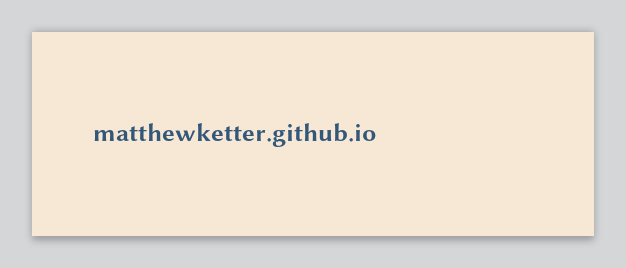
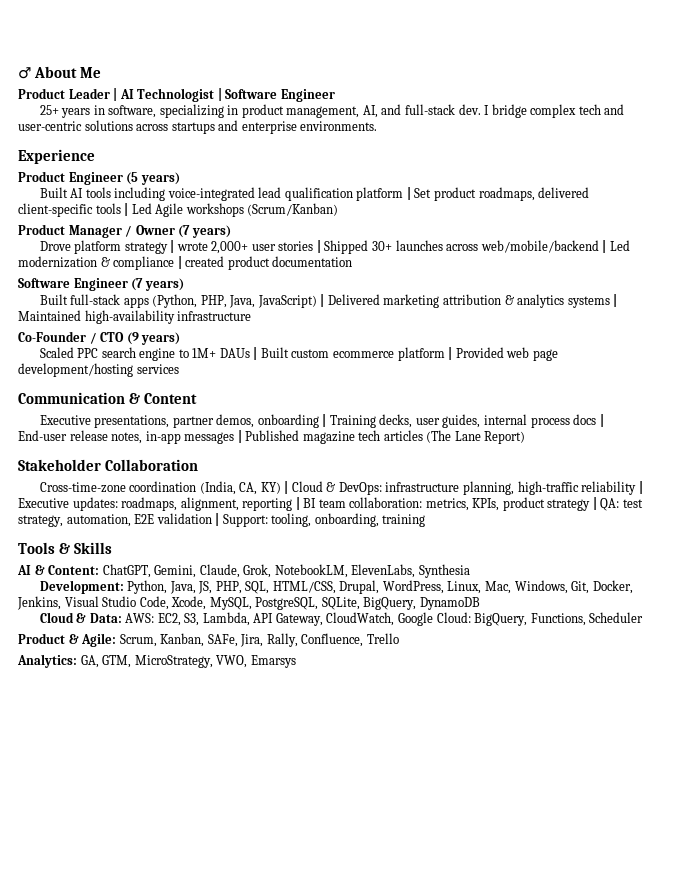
[93,123,376,147] matthewketter.github.io -> [18,66,101,79] [18,88,335,102] [39,104,625,118] [18,120,378,134] [18,149,95,164] [18,171,180,185] [39,187,590,201] [18,203,339,217] [18,224,231,238] [39,240,630,254] [18,256,353,270] [18,278,184,291] [39,294,618,308] [18,310,252,324] [18,331,181,345] [39,347,558,361] [18,363,179,377] [18,392,197,404] [39,414,604,428] [18,430,526,444] [18,459,198,471] [39,481,643,495] [18,497,643,511] [18,513,426,527] [18,542,112,554] [17,564,470,578] [39,580,633,594] [17,596,480,610] [39,612,644,626] [18,633,399,647] [17,654,296,668] ♂ About Me // Product Leader | AI Technologist | Software Engineer // 25+ years in software, specializing in product management, AI, and full-stack dev. I bridge complex tech and user-centric solutions across startups and enterprise environments. // Experience // Product Engineer (5 years) // Built AI tools including voice-integrated lead qualification platform | Set product roadmaps, delivered client-specific tools | Led Agile workshops (Scrum/Kanban) // Product Manager / Owner (7 years) // Drove platform strategy | wrote 2,000+ user stories | Shipped 30+ launches across web/mobile/backend | Led modernization & compliance | created product documentation // Software Engineer (7 years) // Built full-stack apps (Python, PHP, Java, JavaScript) | Delivered marketing attribution & analytics systems | Maintained high-availability infrastructure // Co-Founder / CTO (9 years) // Scaled PPC search engine to 1M+ DAUs | Built custom ecommerce platform | Provided web page development/hosting services // Communication & Content // Executive presentations, partner demos, onboarding | Training decks, user guides, internal process docs | End-user release notes, in-app messages | Published magazine tech articles (The Lane Report) // Stakeholder Collaboration // Cross-time-zone coordination (India, CA, KY) | Cloud & DevOps: infrastructure planning, high-traffic reliability | Executive updates: roadmaps, alignment, reporting | BI team collaboration: metrics, KPIs, product strategy | QA: test strategy, automation, E2E validation | Support: tooling, onboarding, training // Tools & Skills // AI & Content: ChatGPT, Gemini, Claude, Grok, NotebookLM, ElevenLabs, Synthesia // Development: Python, Java, JS, PHP, SQL, HTML/CSS, Drupal, WordPress, Linux, Mac, Windows, Git, Docker, Jenkins, Visual Studio Code, Xcode, MySQL, PostgreSQL, SQLite, BigQuery, DynamoDB // Cloud & Data: AWS: EC2, S3, Lambda, API Gateway, CloudWatch, Google Cloud: BigQuery, Functions, Scheduler // Product & Agile: Scrum, Kanban, SAFe, Jira, Rally, Confluence, Trello // Analytics: GA, GTM, MicroStrategy, VWO, Emarsys

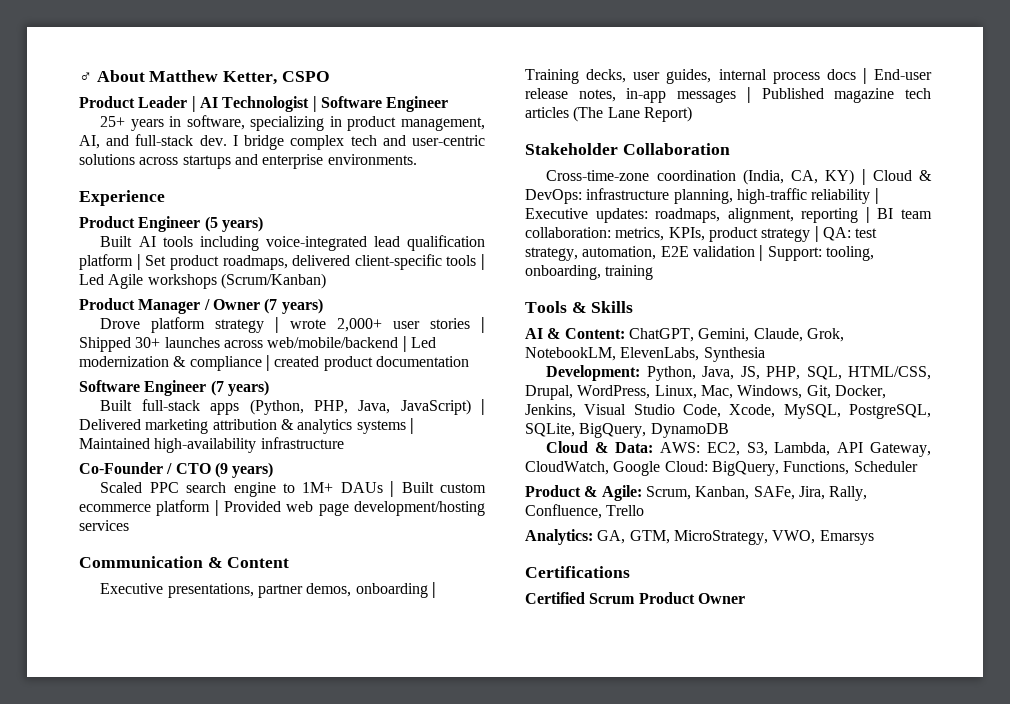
[79,67,101,78] Me -> [149,70,330,85] Matthew Ketter, CSPO
(296, 661) none -> [525,566,630,578] [525,592,745,604] // Certifications // Certified Scrum Product Owner

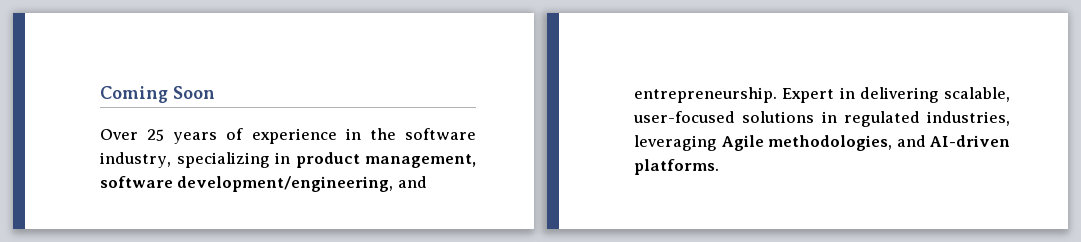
[79,70,330,85] [79,96,449,112] [100,115,486,131] [79,134,486,150] [79,154,417,169] [79,190,165,206] [79,216,263,232] [100,235,486,251] [79,254,485,270] [79,273,326,289] [79,298,323,314] [100,317,485,333] [79,336,436,352] [79,355,469,371] [79,380,269,396] [100,399,486,415] [79,418,414,434] [79,437,344,453] [79,462,274,478] [100,481,487,497] [79,500,485,516] [79,520,129,531] [79,556,290,568] [100,582,437,598] [525,68,932,84] [525,87,931,103] [525,106,692,122] [525,143,730,155] [546,169,932,185] [525,188,879,204] [525,207,932,223] [525,226,878,242] [525,245,874,261] [525,265,654,280] [525,301,634,313] [525,328,844,342] [525,347,765,362] [546,365,931,381] [525,385,886,400] [525,404,931,419] [525,423,729,438] [546,441,931,457] [525,461,918,476] [525,485,868,501] [525,504,645,519] [525,529,874,545] [525,566,630,578] [525,592,745,604] ♂ About Matthew Ketter, CSPO // Product Leader | AI Technologist | Software Engineer // 25+ years in software, specializing in product management, AI, and full-stack dev. I bridge complex tech and user-centric solutions across startups and enterprise environments. // Experience // Product Engineer (5 years) // Built AI tools including voice-integrated lead qualification platform | Set product roadmaps, delivered client-specific tools | Led Agile workshops (Scrum/Kanban) // Product Manager / Owner (7 years) // Drove platform strategy | wrote 2,000+ user stories | Shipped 30+ launches across web/mobile/backend | Led modernization & compliance | created product documentation // Software Engineer (7 years) // Built full-stack apps (Python, PHP, Java, JavaScript) | Delivered marketing attribution & analytics systems | Maintained high-availability infrastructure // Co-Founder / CTO (9 years) // Scaled PPC search engine to 1M+ DAUs | Built custom ecommerce platform | Provided web page development/hosting services // Communication & Content // Executive presentations, partner demos, onboarding | Training decks, user guides, internal process docs | End-user release notes, in-app messages | Published magazine tech articles (The Lane Report) // Stakeholder Collaboration // Cross-time-zone coordination (India, CA, KY) | Cloud & DevOps: infrastructure planning, high-traffic reliability | Executive updates: roadmaps, alignment, reporting | BI team collaboration: metrics, KPIs, product strategy | QA: test strategy, automation, E2E validation | Support: tooling, onboarding, training // Tools & Skills // AI & Content: ChatGPT, Gemini, Claude, Grok, NotebookLM, ElevenLabs, Synthesia // Development: Python, Java, JS, PHP, SQL, HTML/CSS, Drupal, WordPress, Linux, Mac, Windows, Git, Docker, Jenkins, Visual Studio Code, Xcode, MySQL, PostgreSQL, SQLite, BigQuery, DynamoDB // Cloud & Data: AWS: EC2, S3, Lambda, API Gateway, CloudWatch, Google Cloud: BigQuery, Functions, Scheduler // Product & Agile: Scrum, Kanban, SAFe, Jira, Rally, Confluence, Trello // Analytics: GA, GTM, MicroStrategy, VWO, Emarsys // Certifications // Certified Scrum Product Owner -> [100,86,215,103] [100,128,476,144] [100,152,476,168] [100,176,427,192] [634,87,1010,103] [633,111,1010,127] [634,135,1010,151] [634,159,719,175] Coming Soon // Over 25 years of experience in the software industry, specializing in product management, software development/engineering, and entrepreneurship. Expert in delivering scalable, user-focused solutions in regulated industries, leveraging Agile methodologies, and AI-driven platforms.

